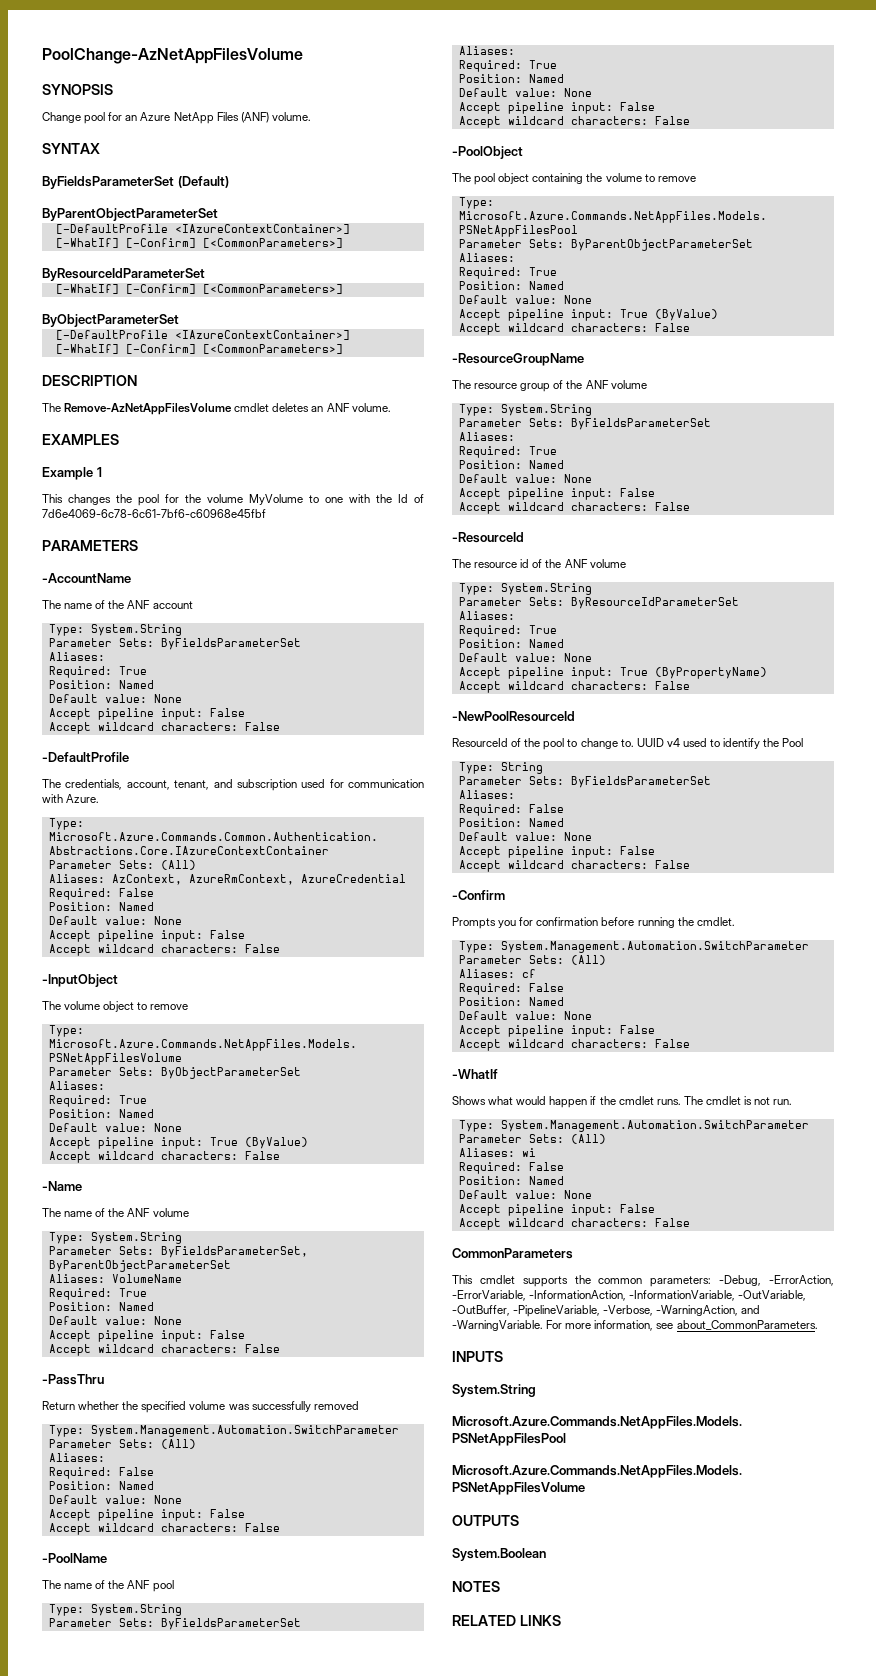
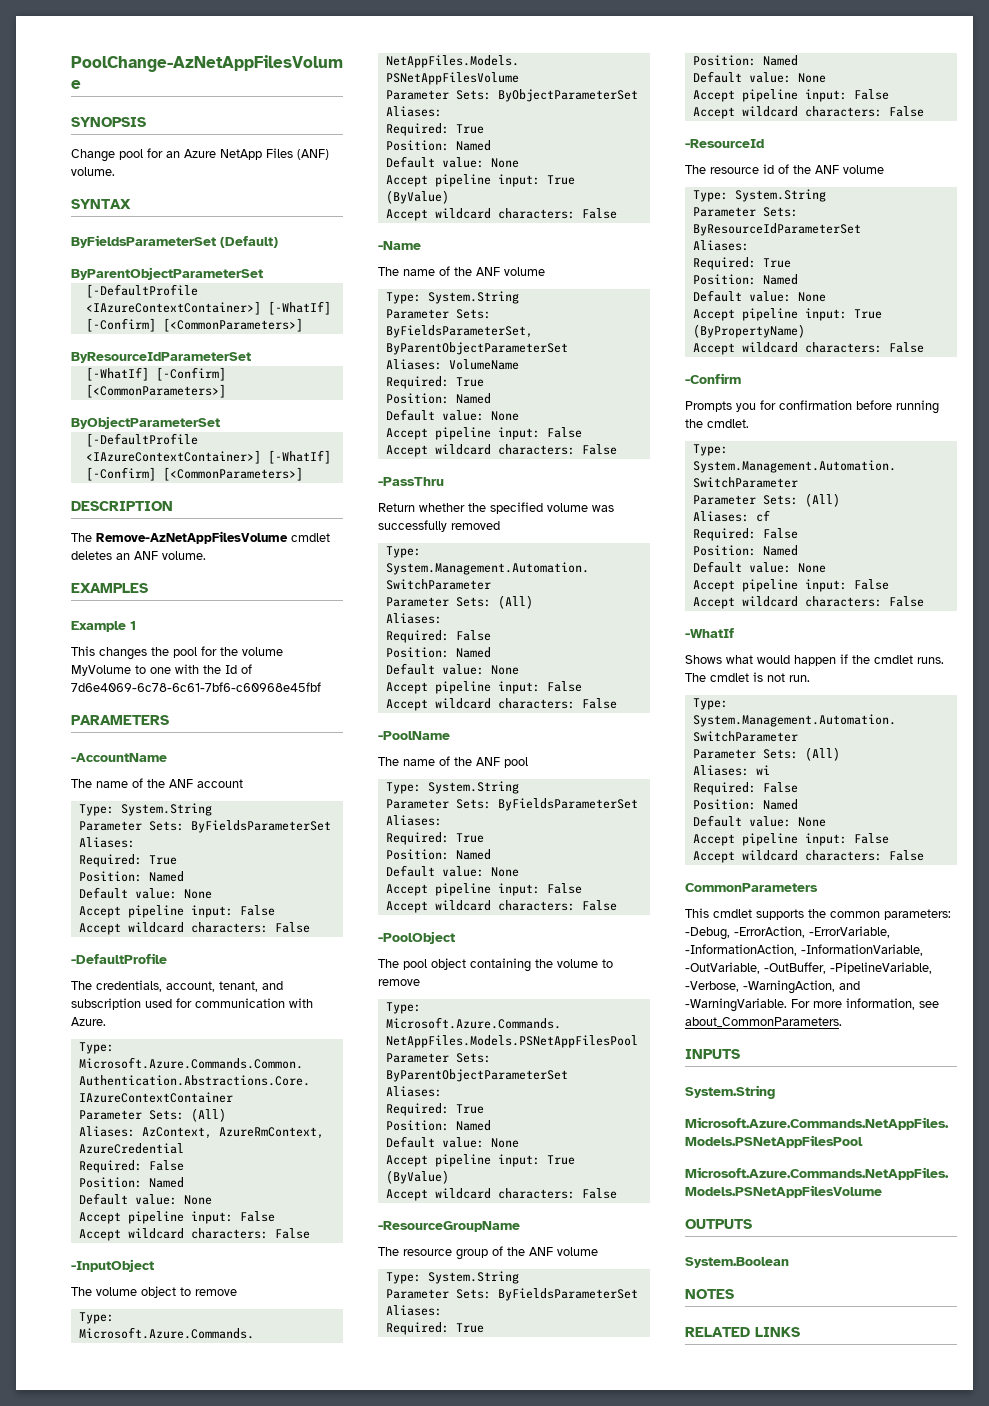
[452,711,575,722] [452,738,804,750] [458,762,543,774] [458,776,711,788] [458,790,515,799] [458,804,564,816] [458,818,564,827] [458,832,592,841] [458,846,655,858] [458,860,690,872] // -NewPoolResourceId // ResourceId of the pool to change to. UUID v4 used to identify the Pool // Type: String // Parameter Sets: ByFieldsParameterSet // Aliases: // Required: False // Position: Named // Default value: None // Accept pipeline input: False // Accept wildcard characters: False -> (924, 347) none

